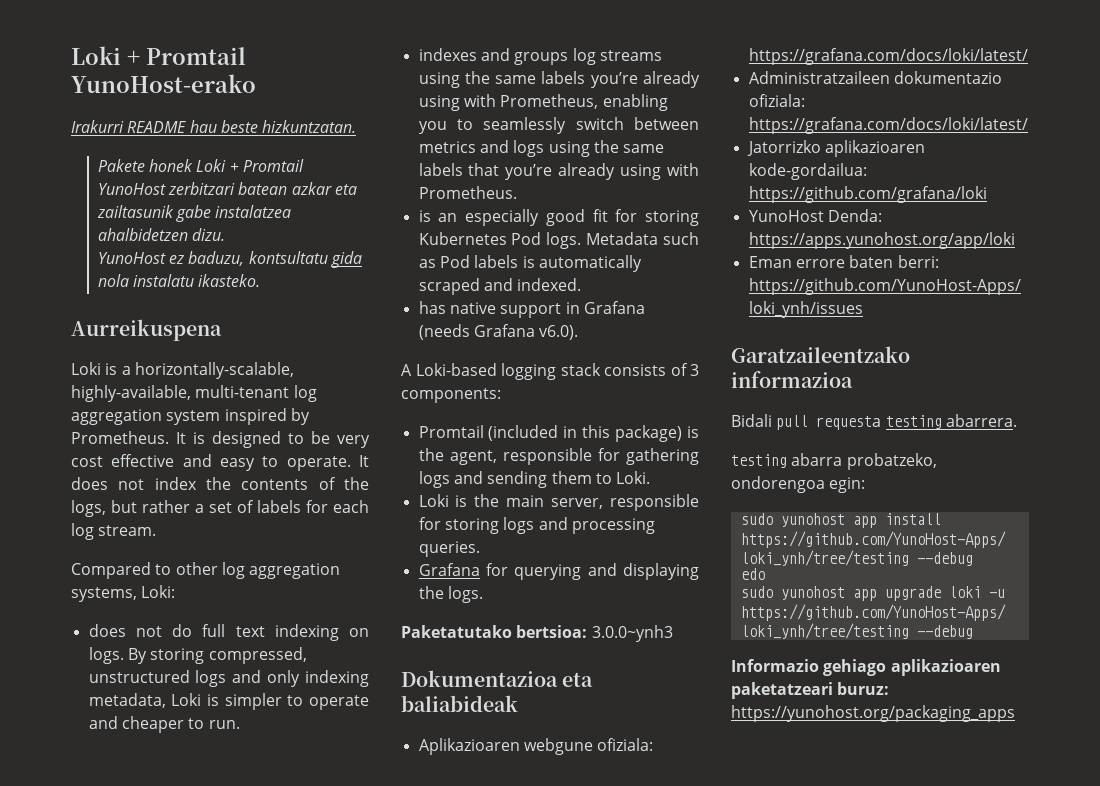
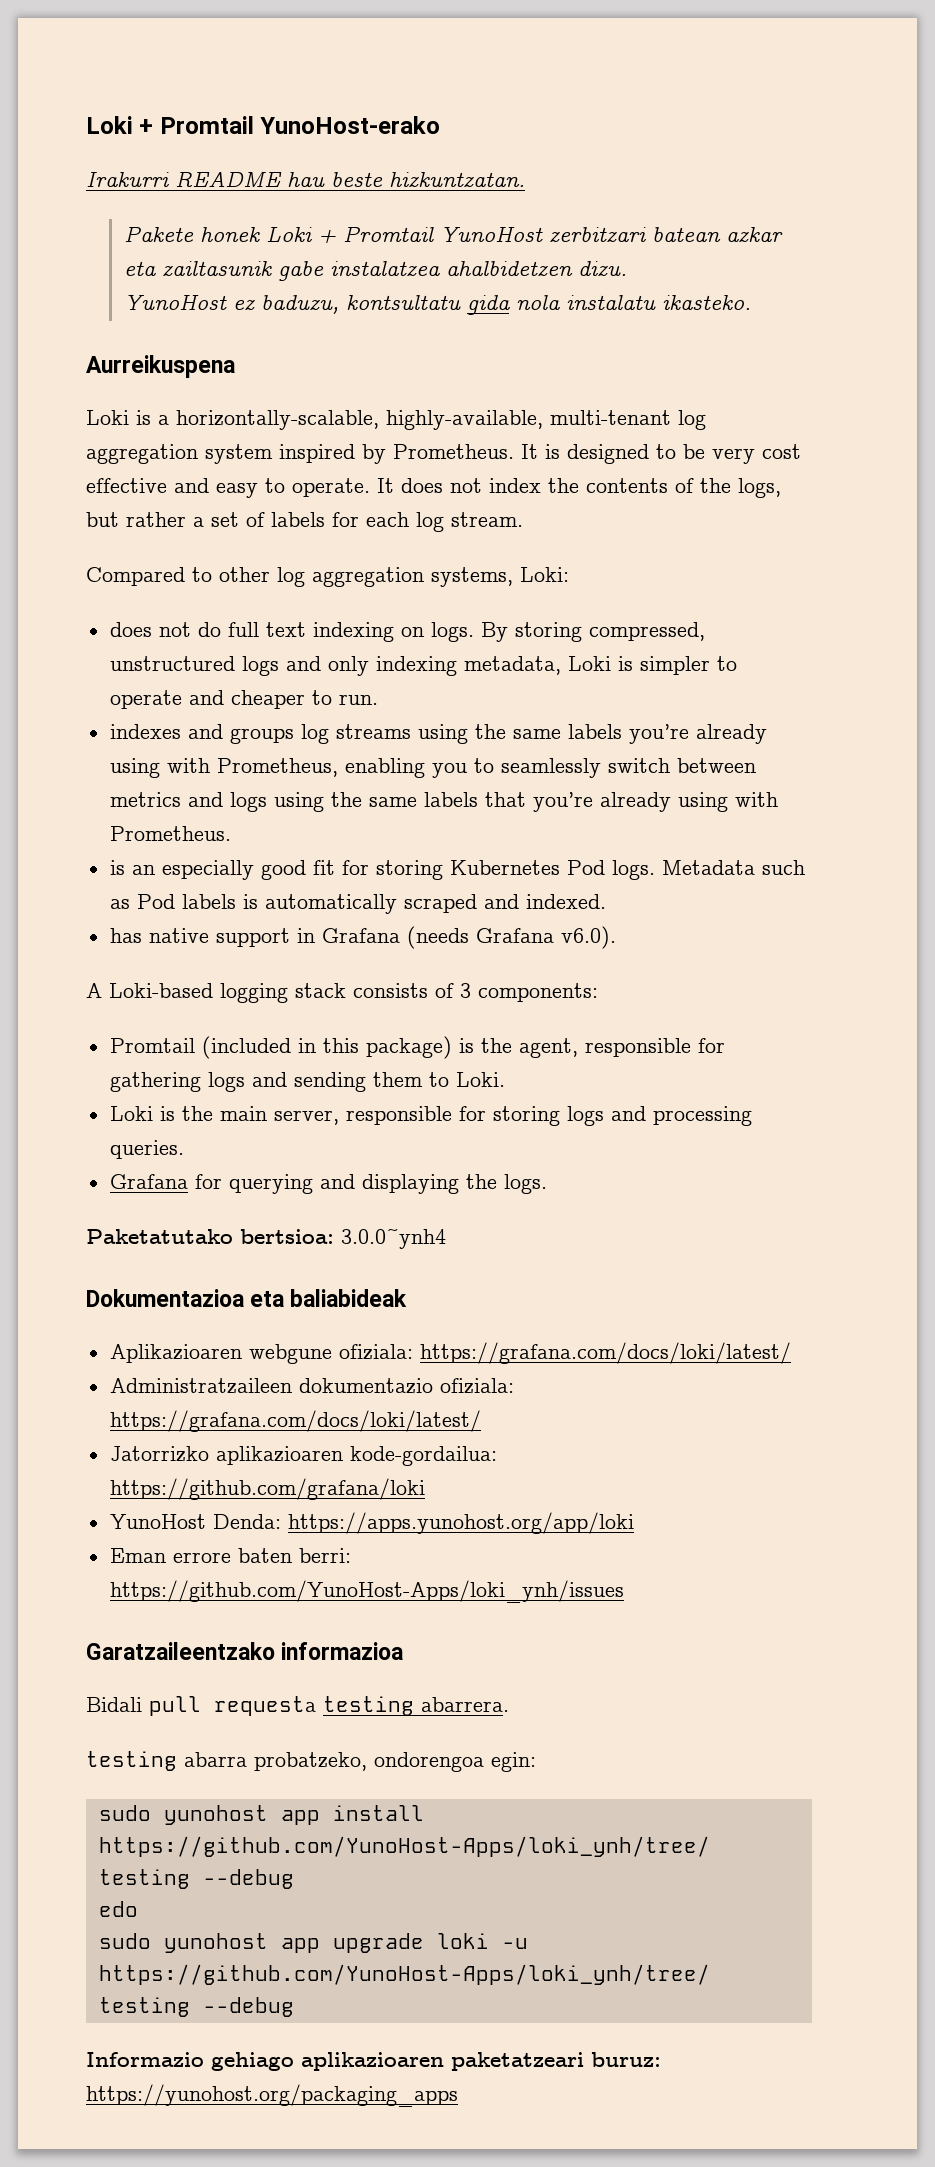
[591,625,673,642] 3.0.0~ynh3 -> [341,1228,446,1249] 3.0.0~ynh4

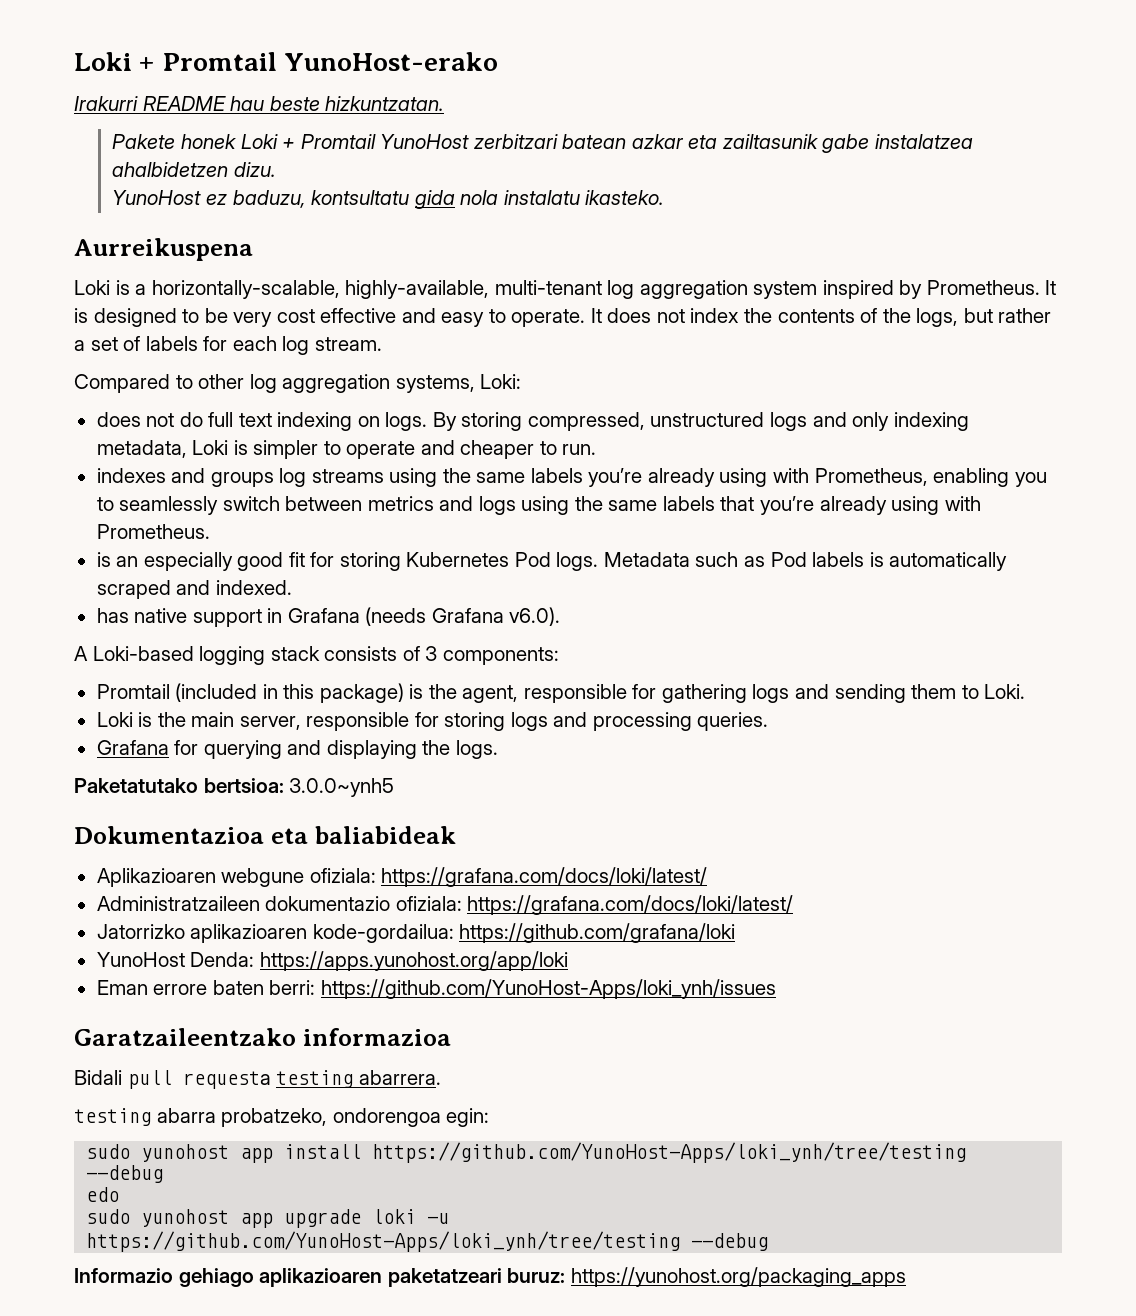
[341,1228,446,1249] 3.0.0~ynh4 -> [289,778,395,797] 3.0.0~ynh5

